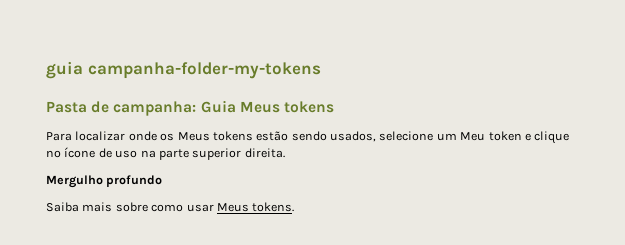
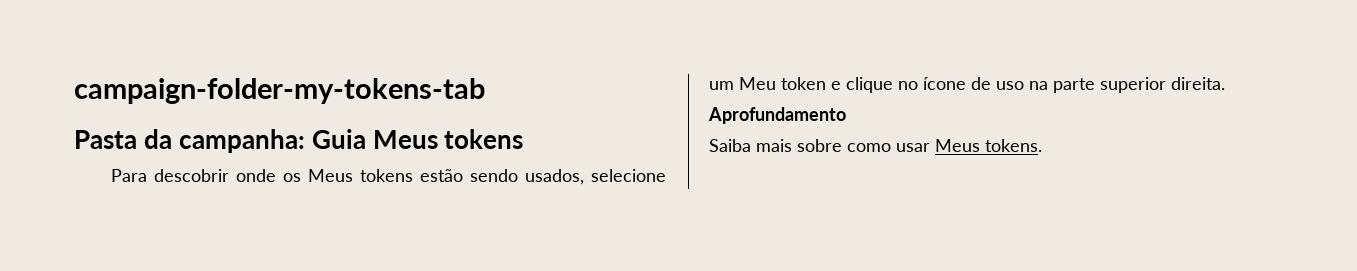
[46,61,321,79] guia campanha-folder-my-tokens -> [74,78,485,104] campaign-folder-my-tokens-tab
[91,101,110,113] de -> [143,129,172,149] da
[75,131,126,141] localizar -> [154,169,230,182] descobrir
[46,175,163,188] Mergulho profundo -> [708,107,846,124] Aprofundamento

